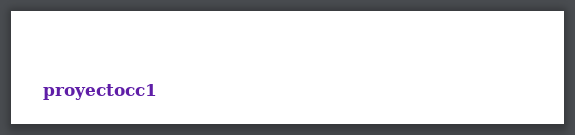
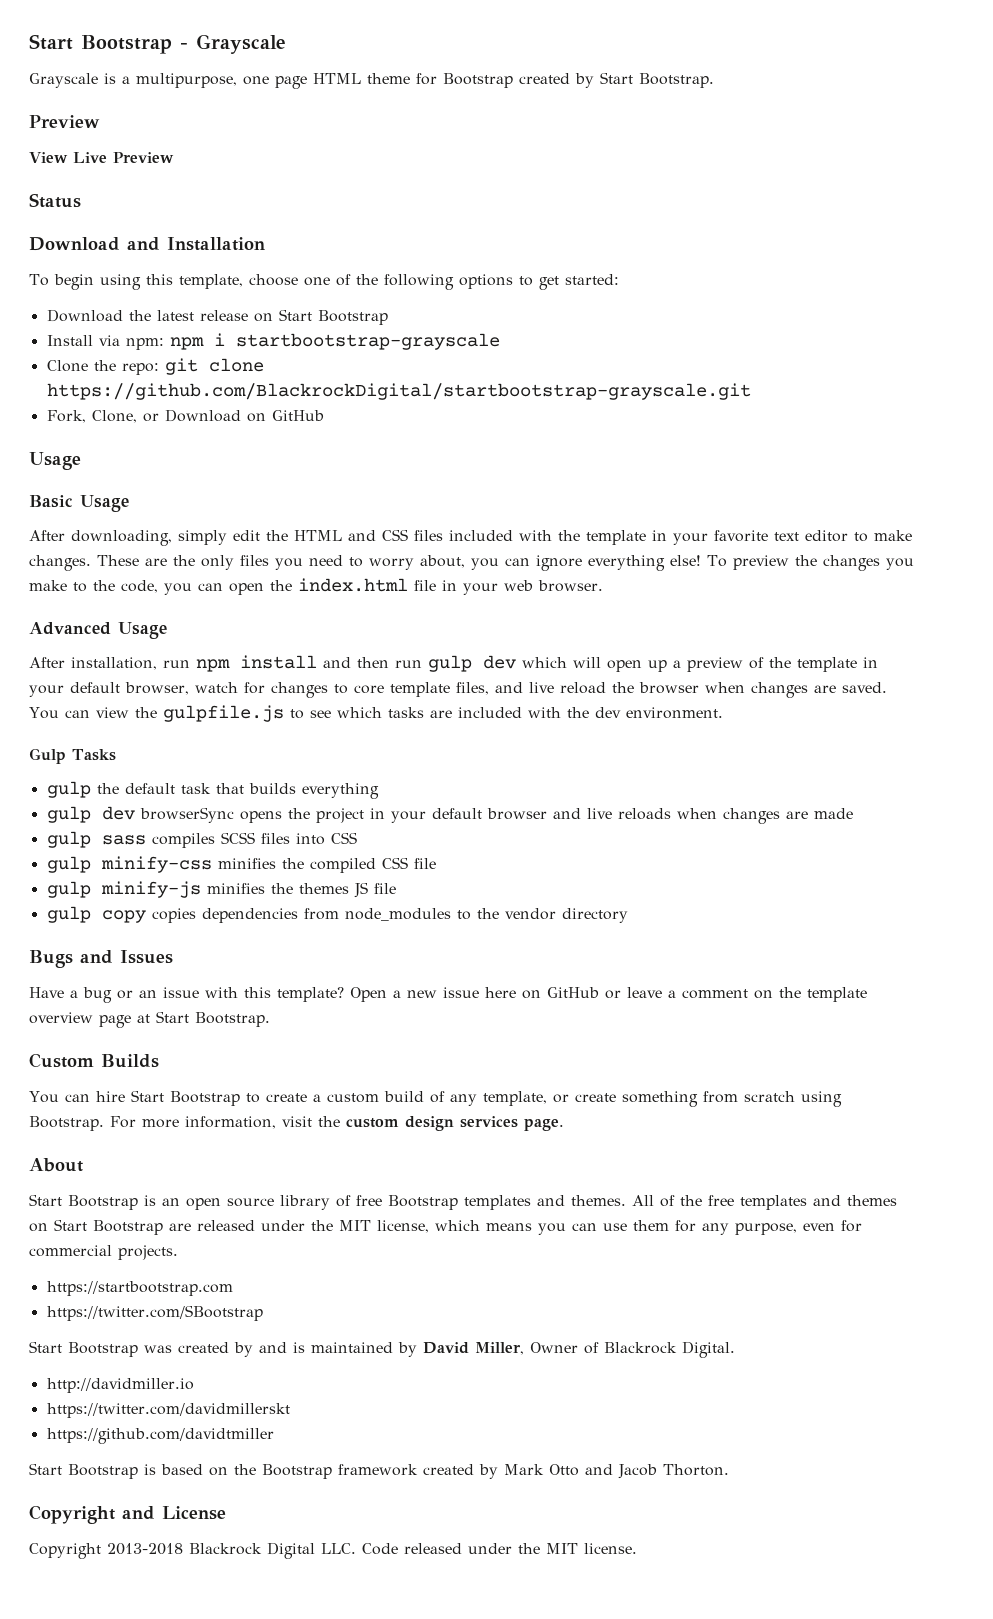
[43,84,157,100] proyectocc1 -> [29,34,286,54] [29,72,714,89] [29,115,100,128] [29,152,174,163] [29,193,81,208] [29,237,265,251] [29,274,619,290] [46,309,388,325] [46,333,500,350] [46,358,264,375] [46,383,751,400] [46,409,324,423] [29,452,81,470] [29,495,129,512] [29,529,912,546] [29,555,914,571] [29,578,603,595] [29,622,167,639] [29,655,878,672] [29,682,887,698] [29,705,723,722] [29,748,116,764] [46,781,379,799] [46,806,853,824] [46,831,357,848] [46,856,436,873] [46,881,396,898] [46,906,628,923] [29,950,173,968] [29,987,867,1003] [29,1011,270,1028] [29,1053,159,1068] [29,1090,842,1107] [29,1116,564,1131] [29,1158,83,1172] [29,1194,897,1210] [29,1219,862,1235] [29,1245,178,1260] [46,1281,233,1296] [46,1305,263,1321] [29,1341,735,1358] [46,1378,194,1393] [46,1403,290,1418] [46,1428,274,1444] [29,1463,729,1479] [29,1505,226,1524] [29,1542,637,1559] Start Bootstrap - Grayscale // Grayscale is a multipurpose, one page HTML theme for Bootstrap created by Start Bootstrap. // Preview // View Live Preview // Status // Download and Installation // To begin using this template, choose one of the following options to get started: // Download the latest release on Start Bootstrap // Install via npm: npm i startbootstrap-grayscale // Clone the repo: git clone https://github.com/BlackrockDigital/startbootstrap-grayscale.git // Fork, Clone, or Download on GitHub // Usage // Basic Usage // After downloading, simply edit the HTML and CSS files included with the template in your favorite text editor to make changes. These are the only files you need to worry about, you can ignore everything else! To preview the changes you make to the code, you can open the index.html file in your web browser. // Advanced Usage // After installation, run npm install and then run gulp dev which will open up a preview of the template in your default browser, watch for changes to core template files, and live reload the browser when changes are saved. You can view the gulpfile.js to see which tasks are included with the dev environment. // Gulp Tasks // gulp the default task that builds everything // gulp dev browserSync opens the project in your default browser and live reloads when changes are made // gulp sass compiles SCSS files into CSS // gulp minify-css minifies the compiled CSS file // gulp minify-js minifies the themes JS file // gulp copy copies dependencies from node_modules to the vendor directory // Bugs and Issues // Have a bug or an issue with this template? Open a new issue here on GitHub or leave a comment on the template overview page at Start Bootstrap. // Custom Builds // You can hire Start Bootstrap to create a custom build of any template, or create something from scratch using Bootstrap. For more information, visit the custom design services page. // About // Start Bootstrap is an open source library of free Bootstrap templates and themes. All of the free templates and themes on Start Bootstrap are released under the MIT license, which means you can use them for any purpose, even for commercial projects. // https://startbootstrap.com // https://twitter.com/SBootstrap // Start Bootstrap was created by and is maintained by David Miller, Owner of Blackrock Digital. // http://davidmiller.io // https://twitter.com/davidmillerskt // https://github.com/davidtmiller // Start Bootstrap is based on the Bootstrap framework created by Mark Otto and Jacob Thorton. // Copyright and License // Copyright 2013-2018 Blackrock Digital LLC. Code released under the MIT license.

